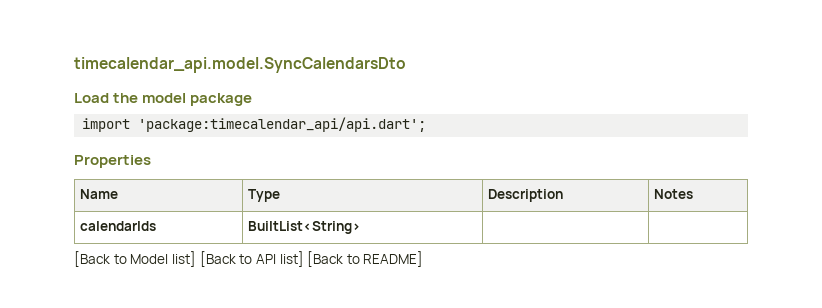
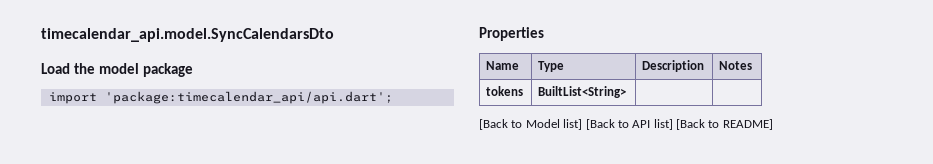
[79,221,156,231] calendarIds -> [486,86,524,96] tokens

